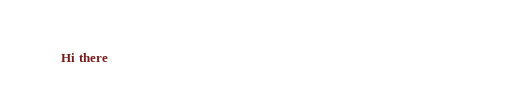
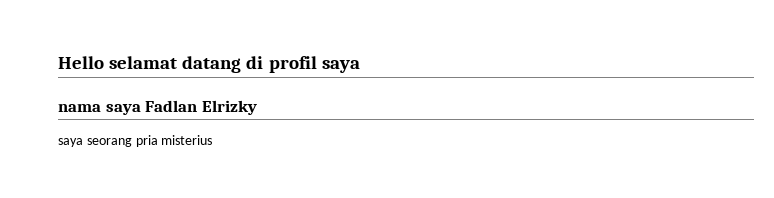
[61,53,108,62] Hi there -> [58,56,360,73] [58,100,257,115] [58,135,213,147] Hello selamat datang di profil saya // nama saya Fadlan Elrizky // saya seorang pria misterius

